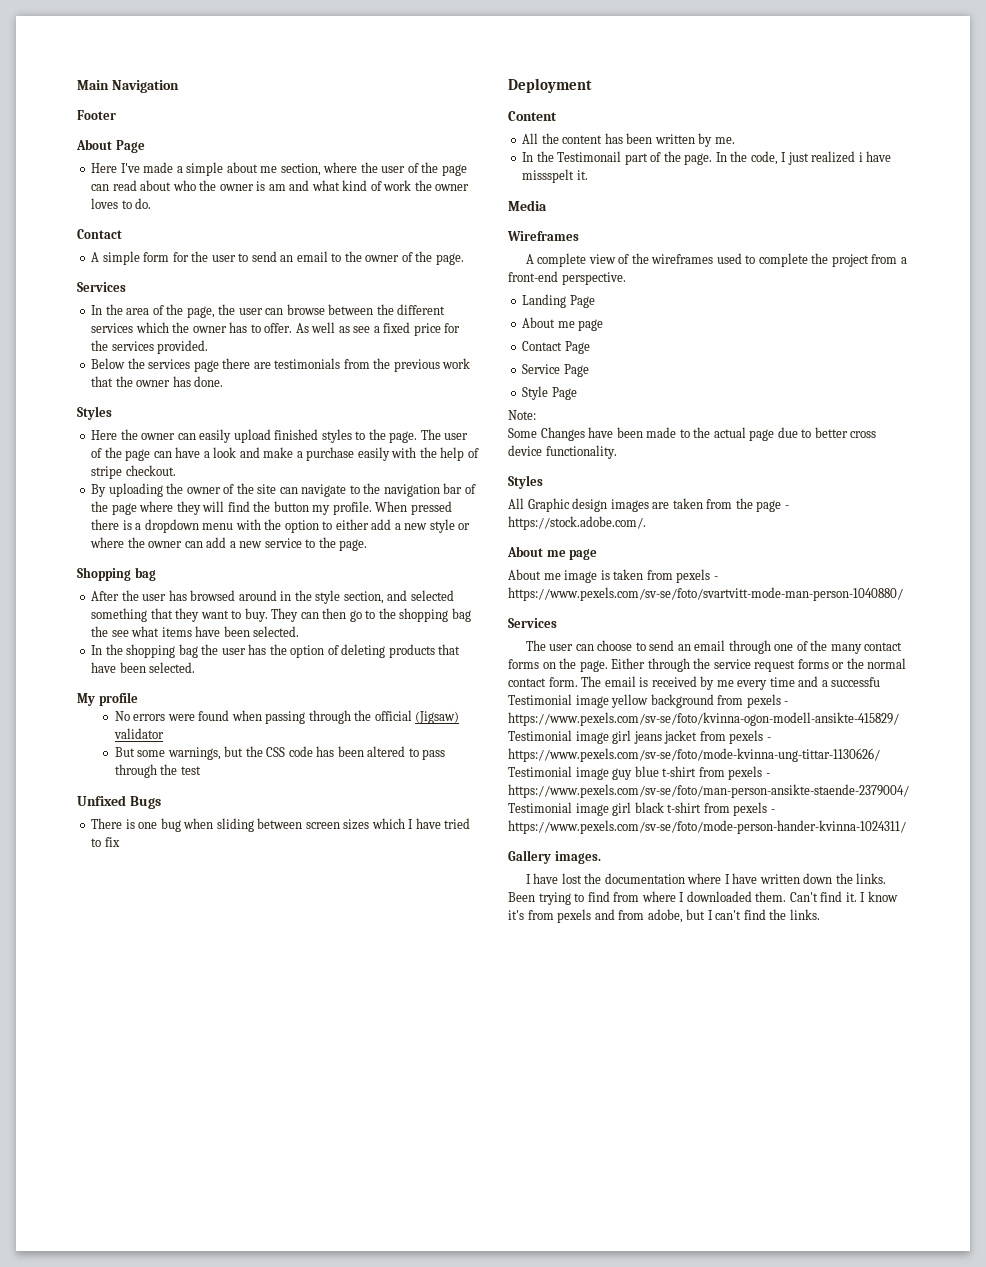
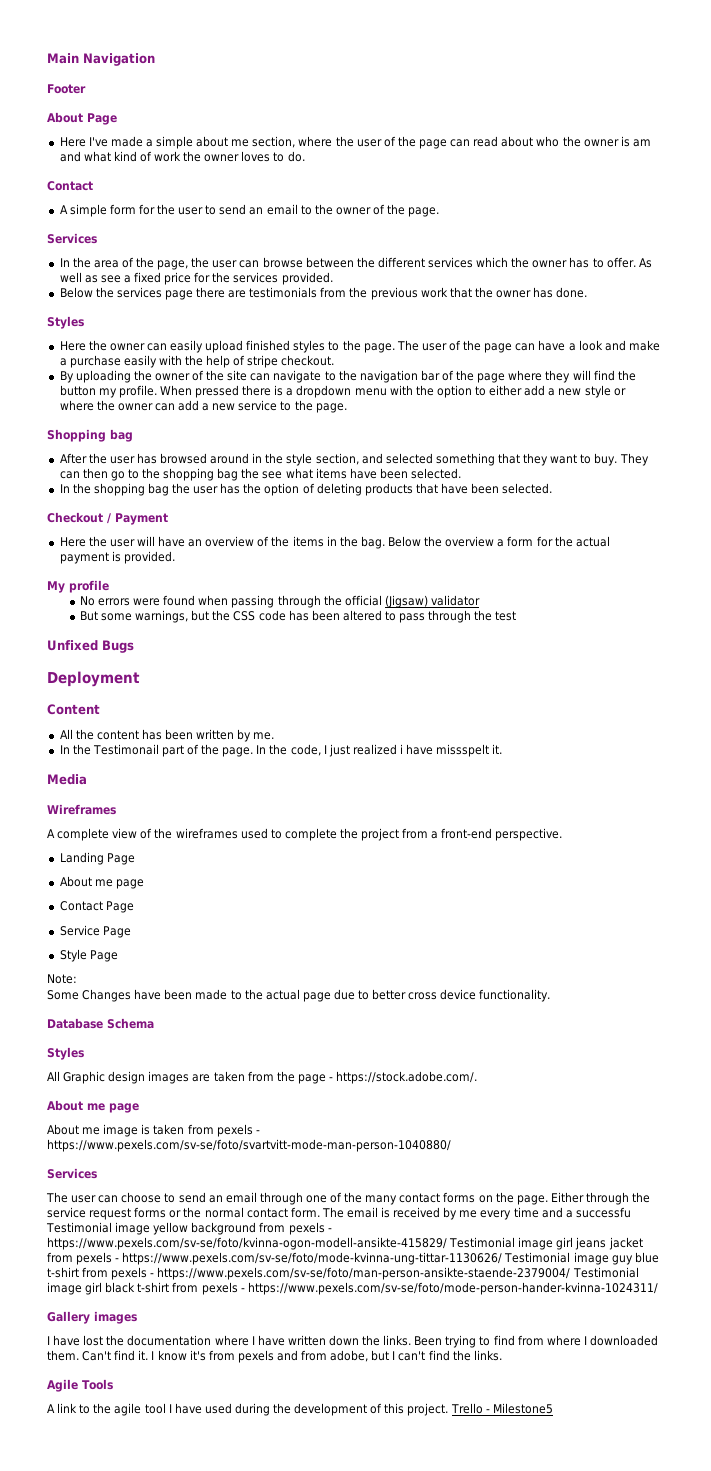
(196, 667) none -> [47,512,168,525] [59,536,610,549] [59,551,175,564] // Checkout / Payment // Here the user will have an overview of the items in the bag. Below the overview a form for the actual payment is provided.
[91,818,471,832] [91,837,120,847] // There is one bug when sliding between screen sizes which I have tried to fix -> (134, 646) none
(617, 452) none -> [47,1018,154,1029] // Database Schema
[554,851,601,864] images. -> [94,1311,137,1324] images
(820, 914) none -> [47,1379,113,1392] [47,1403,553,1416] // Agile Tools // A link to the agile tool I have used during the development of this project. Trello - Milestone5

